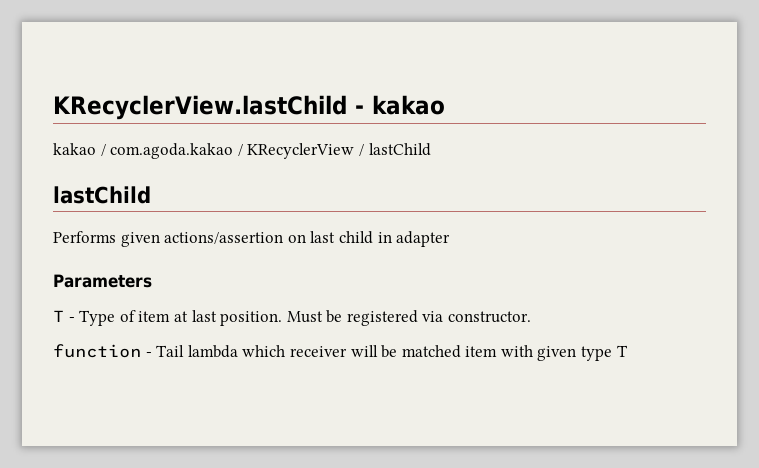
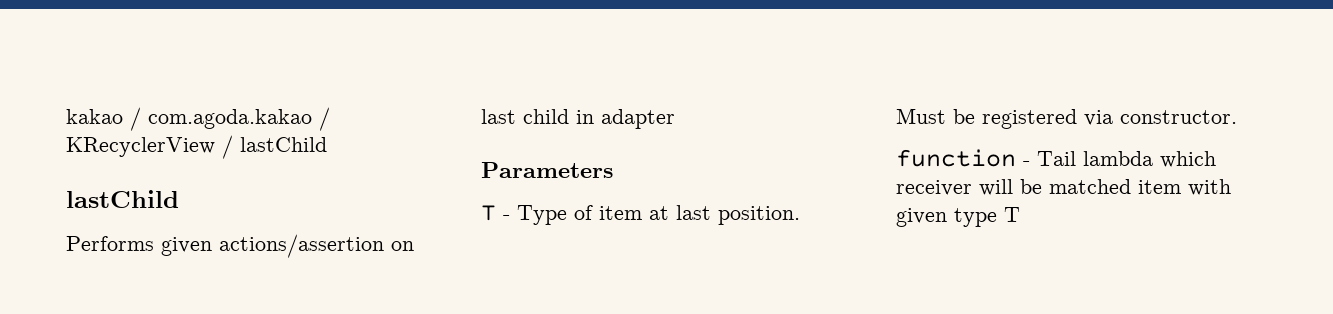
[53,95,445,120] KRecyclerView.lastChild - kakao // -> (66, 116) none

